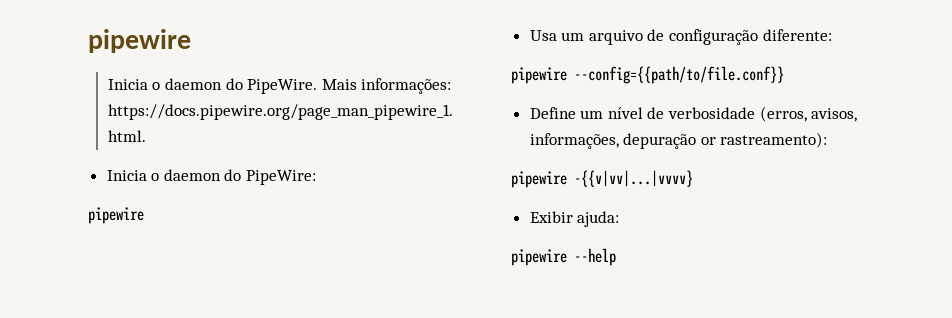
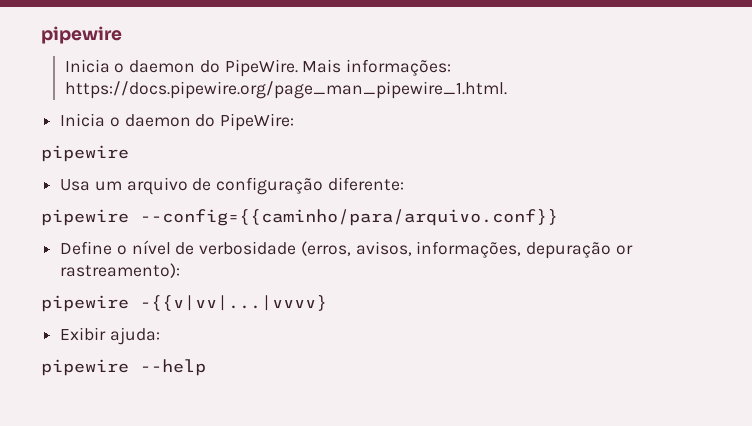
[574,66,784,84] --config={{path/to/file.conf}} -> [140,209,558,226] --config={{caminho/para/arquivo.conf}}
[580,110,604,119] um -> [116,245,127,255] o

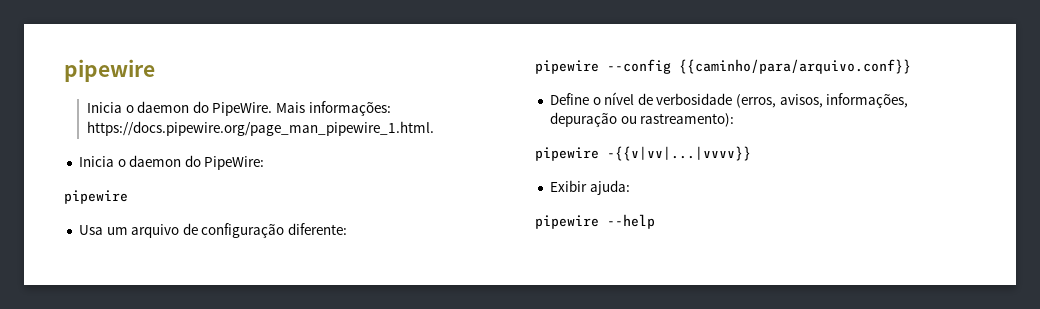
[140,209,558,226] --config={{caminho/para/arquivo.conf}} -> [607,59,911,74] --config {{caminho/para/arquivo.conf}}
[615,245,633,255] or -> [620,116,637,124] ou
[140,295,327,311] -{{v|vv|...|vvvv} -> [607,146,751,161] -{{v|vv|...|vvvv}}

